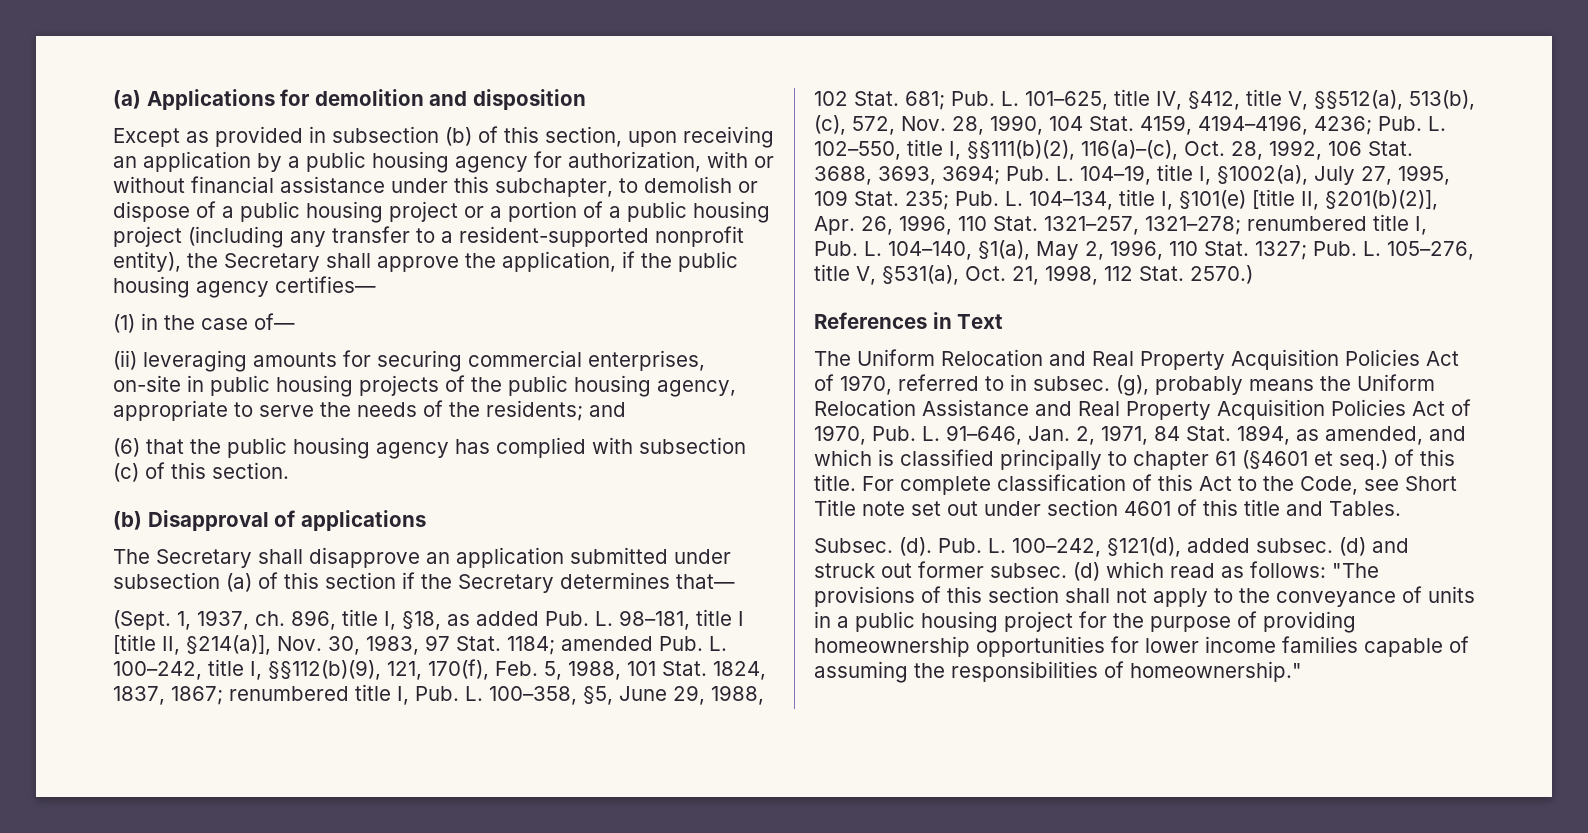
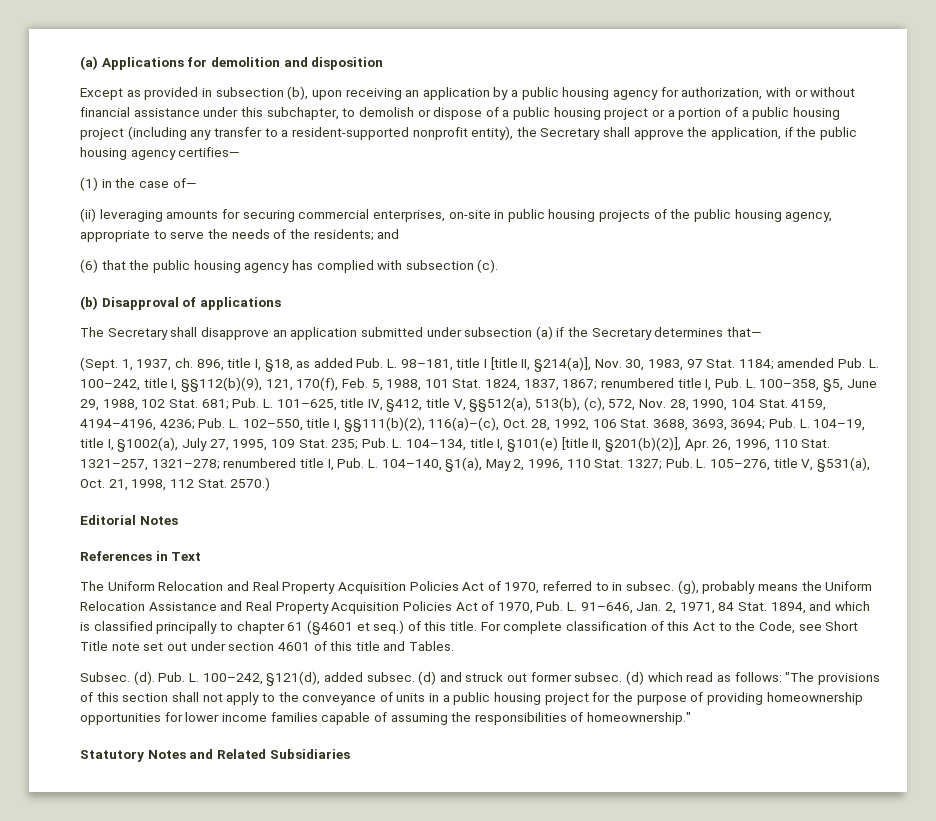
[445,126,622,147] (b) of this section, -> [287,86,309,100] (b),
[113,462,289,482] (c) of this section. -> [477,259,499,273] (c).
[258,572,396,589] of this section -> (553, 333) none
(1253, 274) none -> [80,515,178,525] // Editorial Notes
[1296,426,1423,445] as amended, -> (806, 608) none
(1302, 671) none -> [80,749,350,762] // Statutory Notes and Related Subsidiaries

